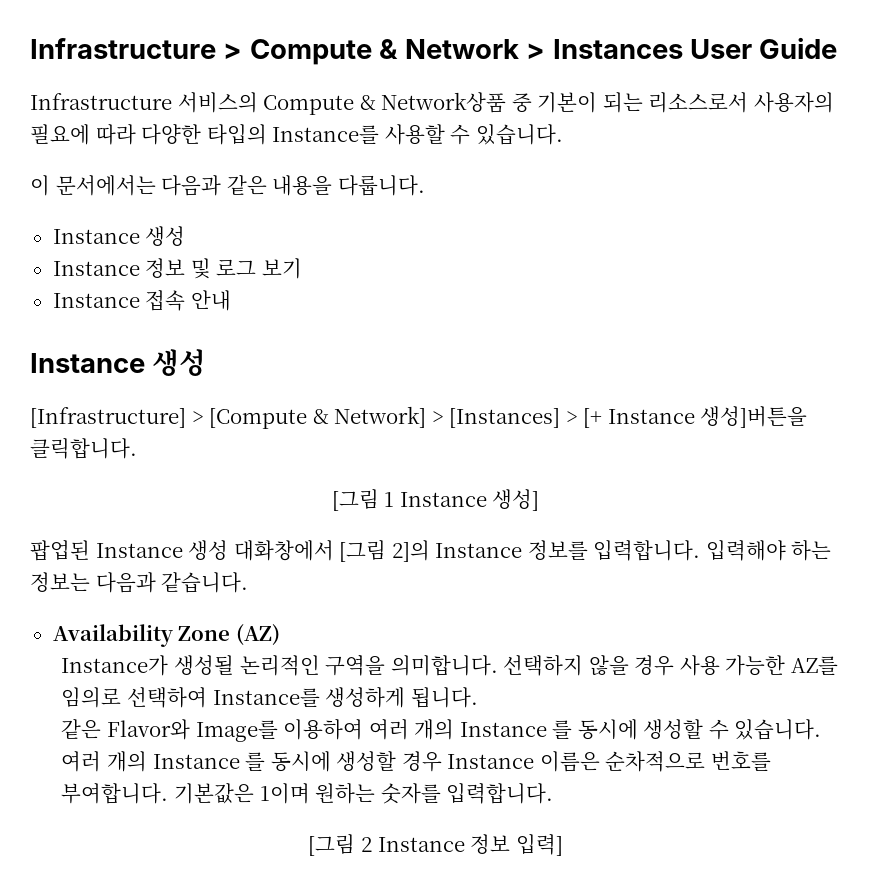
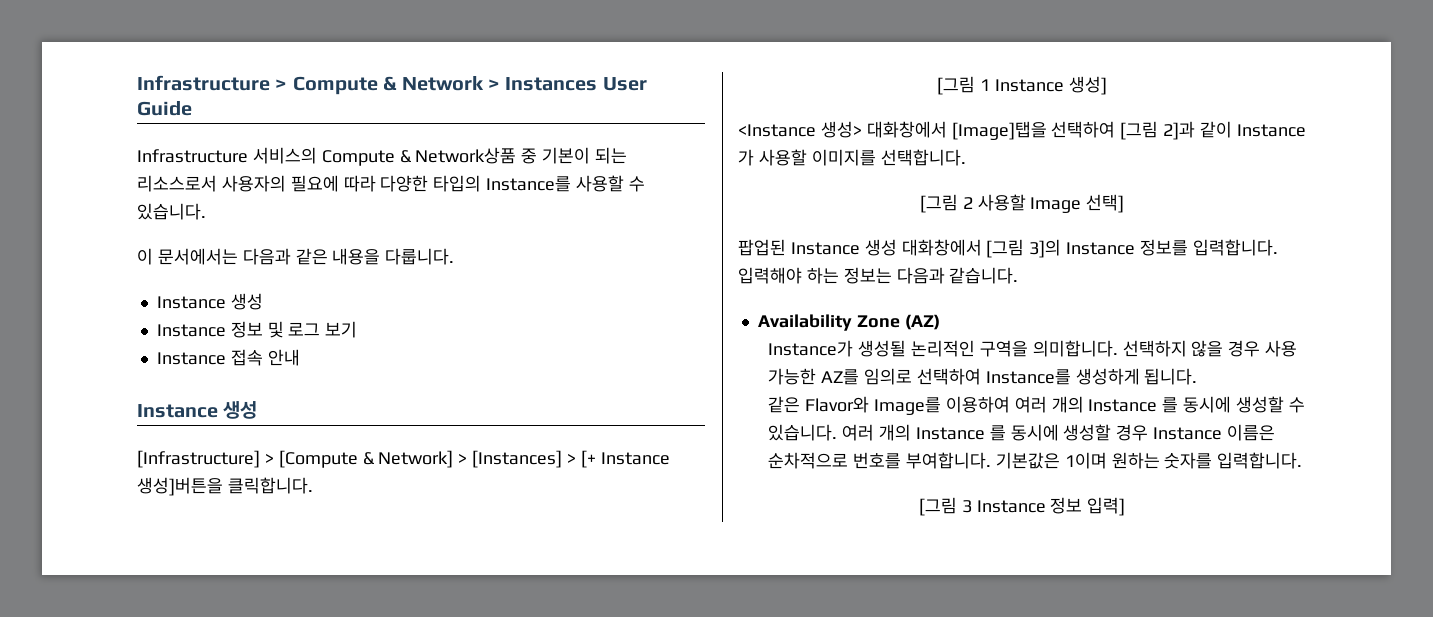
(540, 500) none -> [738,121,1306,140] [738,149,966,166] [919,194,1125,213] // <Instance 생성> 대화창에서 [Image]탭을 선택하여 [그림 2]과 같이 Instance 가 사용할 이미지를 선택합니다. // [그림 2 사용할 Image 선택]
[391,540,430,562] 2]의 -> [1029,239,1062,258] 3]의
[360,837,372,852] 2 -> [961,500,972,513] 3

